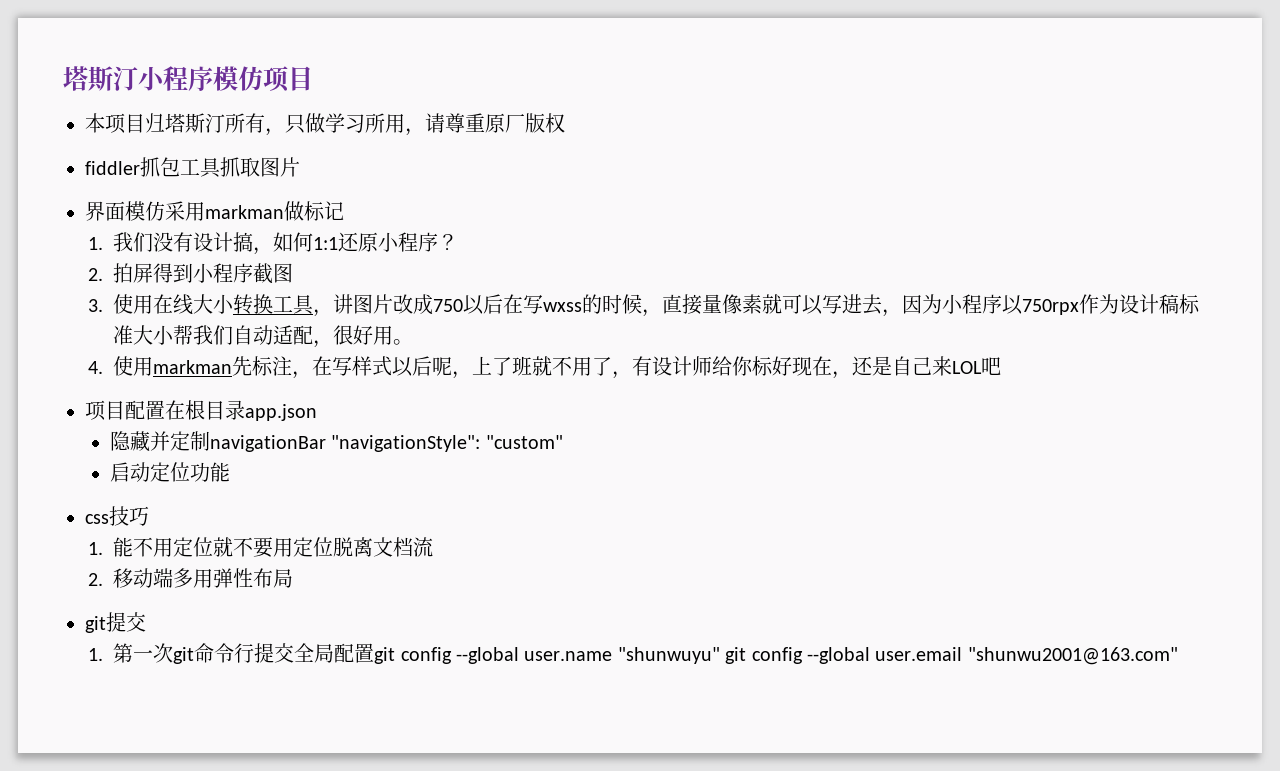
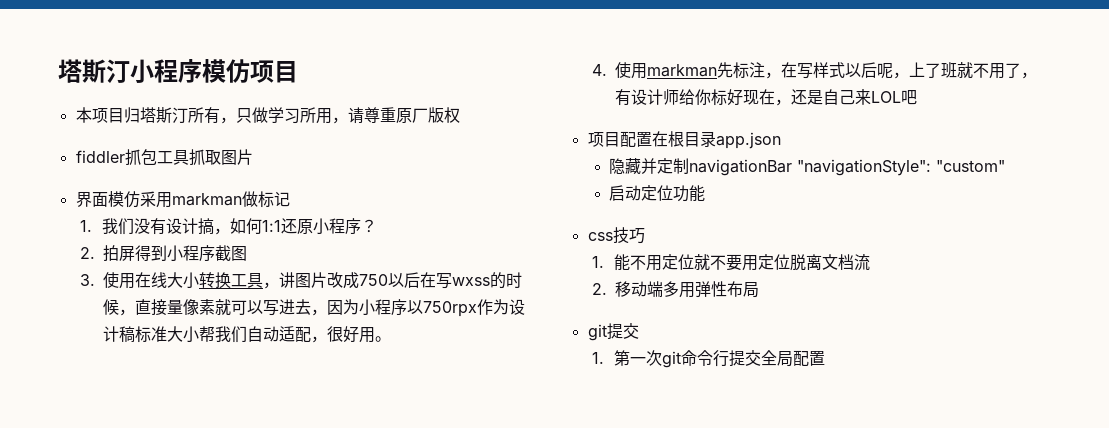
[374,647,1178,665] git config --global user.name "shunwuyu" git config --global user.email "shunwu2001@163.com" -> (825, 358) none

